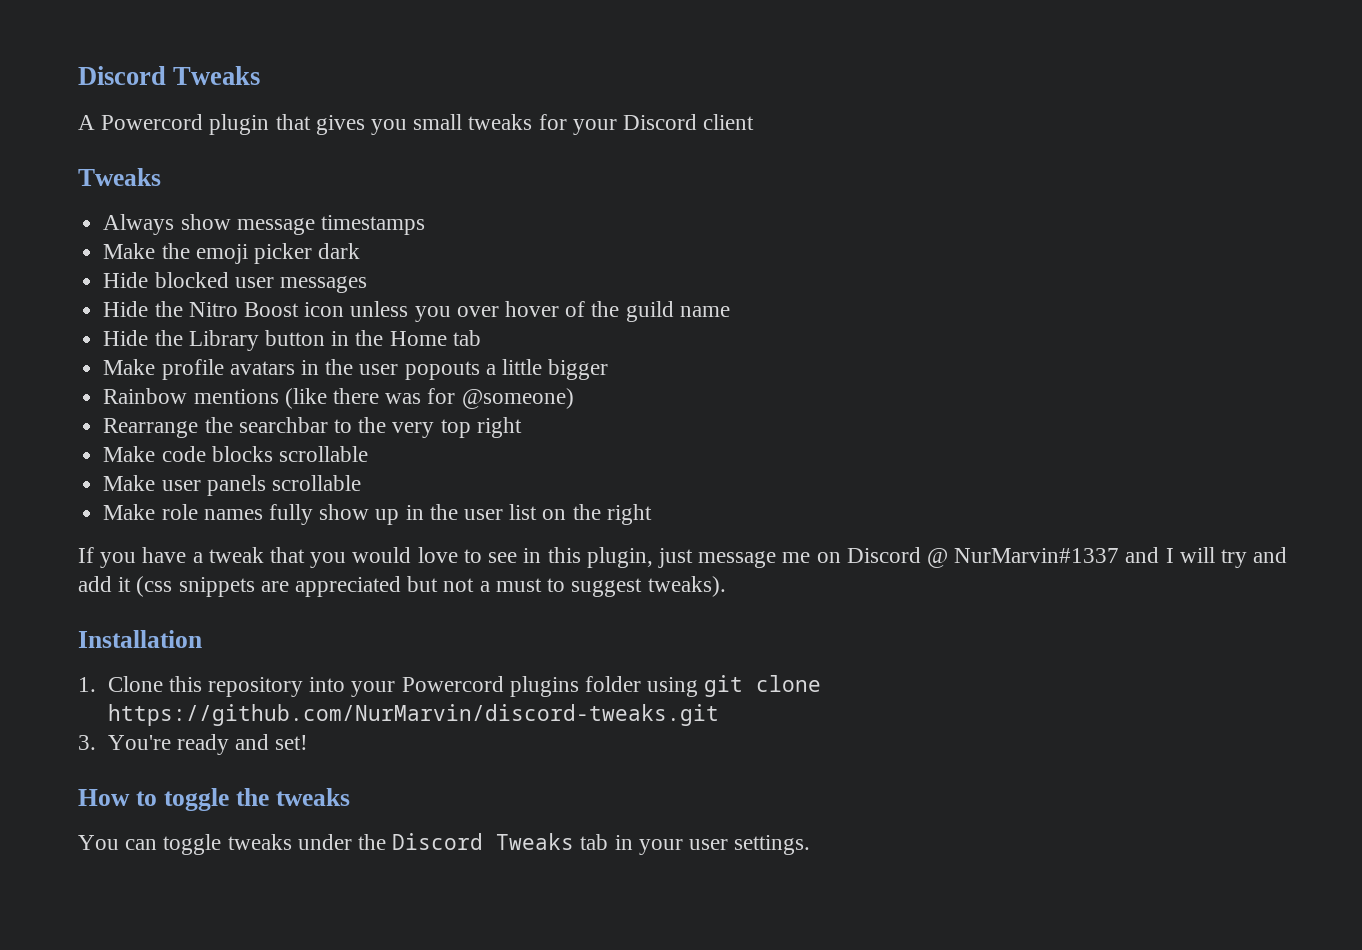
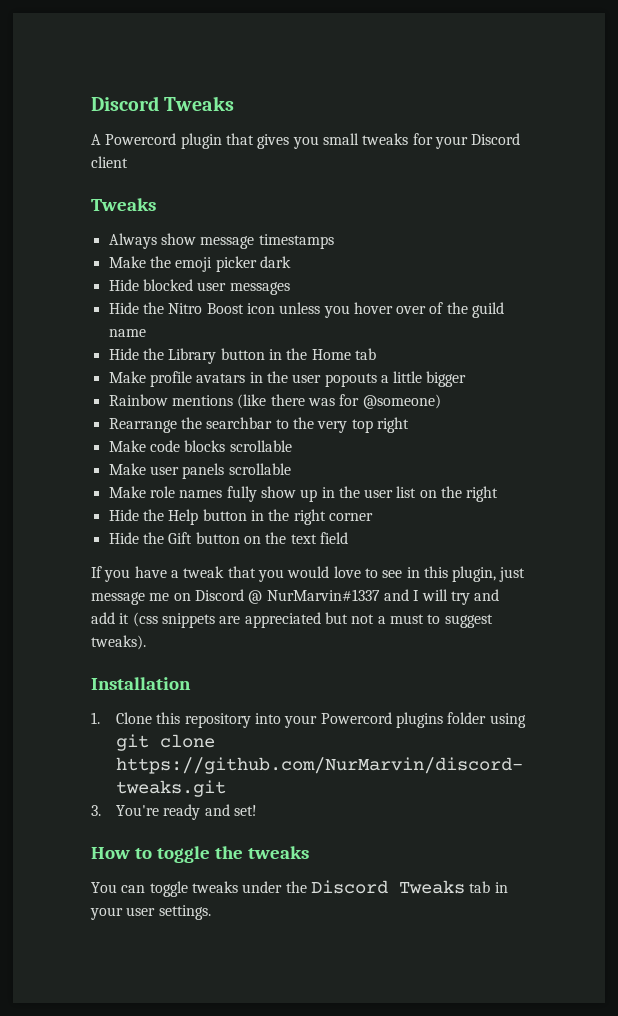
[456,301,559,317] over hover -> [353,302,427,314] hover over
(652, 514) none -> [108,509,373,525] [108,532,348,544] // Hide the Help button in the right corner // Hide the Gift button on the text field

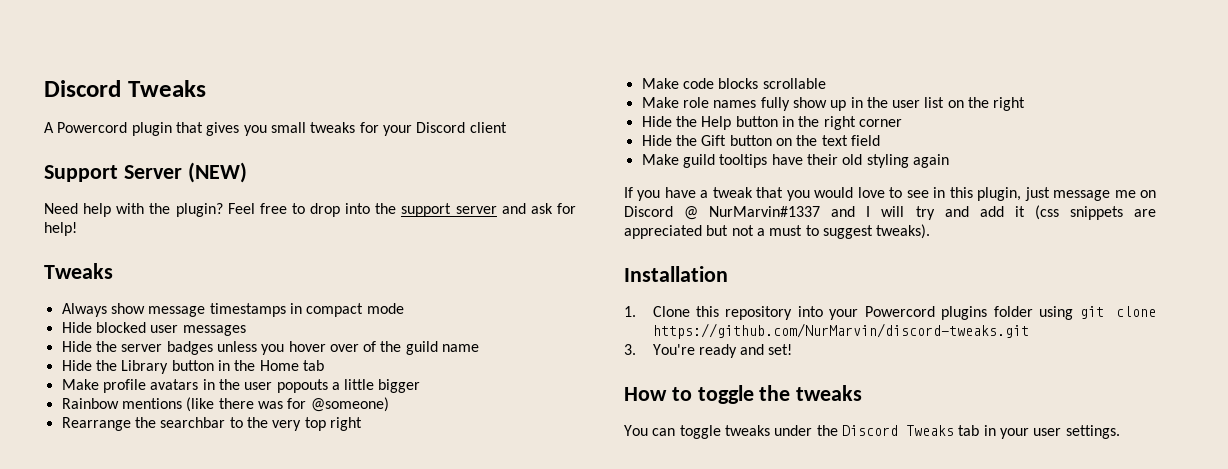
(128, 162) none -> [44,162,247,183] [44,203,576,217] [44,222,77,236] // Support Server (NEW) // Need help with the plugin? Feel free to drop into the support server and ask for help!
[108,256,291,272] // Make the emoji picker dark -> [289,303,404,317] in compact mode
[168,303,275,314] Nitro Boost icon -> [121,341,213,355] server badges
[108,463,291,479] // Make user panels scrollable -> (826, 83) none
(348, 538) none -> [641,154,949,168] // Make guild tooltips have their old styling again

